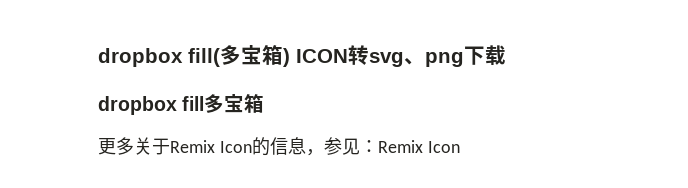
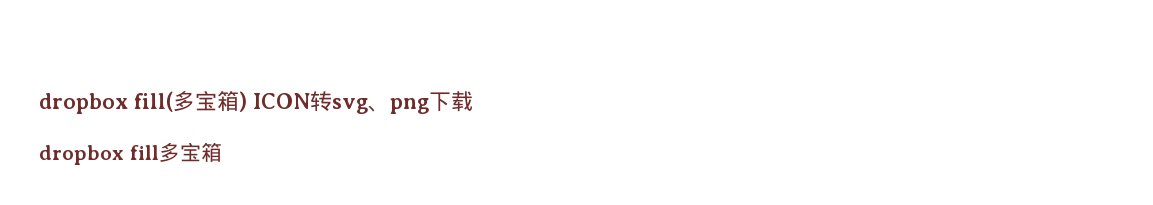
[98,137,460,156] // 更多关于Remix Icon的信息，参见：Remix Icon -> (222, 152) none

